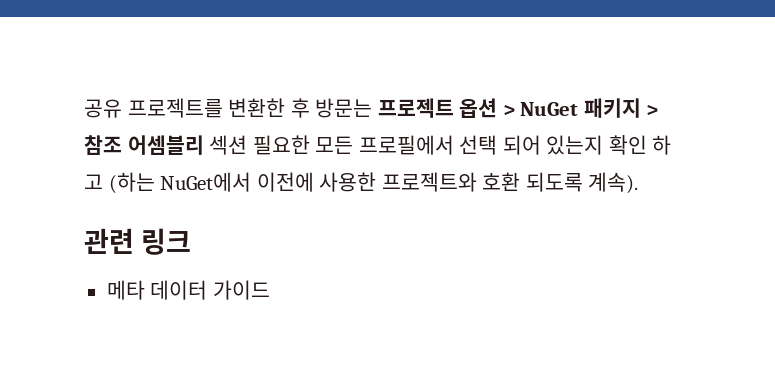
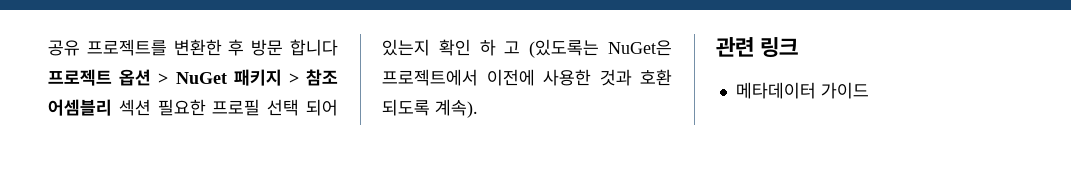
[315,98,373,118] 방문는 -> [251,39,338,56] 방문 합니다
[315,135,454,155] 모든 프로필에서 -> [212,99,261,116] 프로필
[108,172,252,194] (하는 NuGet에서 -> [529,39,672,58] [382,69,478,86] (있도록는 NuGet은 프로젝트에서
[381,172,477,192] 프로젝트와 -> [599,69,632,86] 것과
[106,280,208,300] 메타 데이터 -> [735,82,816,99] 메타데이터

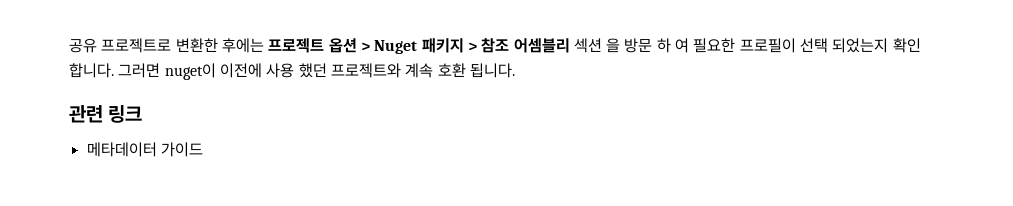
[86,39,338,56] 프로젝트를 변환한 후 방문 합니다 -> [101,38,264,53] 프로젝트로 변환한 후에는
[175,72,227,84] NuGet -> [374,40,418,54] Nuget
[157,99,338,116] [382,39,672,58] [382,69,672,86] [382,99,478,118] 필요한 프로필 선택 되어 있는지 확인 하 고 (있도록는 NuGet은 프로젝트에서 이전에 사용한 것과 호환 되도록 계속). -> [606,38,921,53] [69,63,515,80] 을 방문 하 여 필요한 프로필이 선택 되었는지 확인 합니다. 그러면 nuget이 이전에 사용 했던 프로젝트와 계속 호환 됩니다.

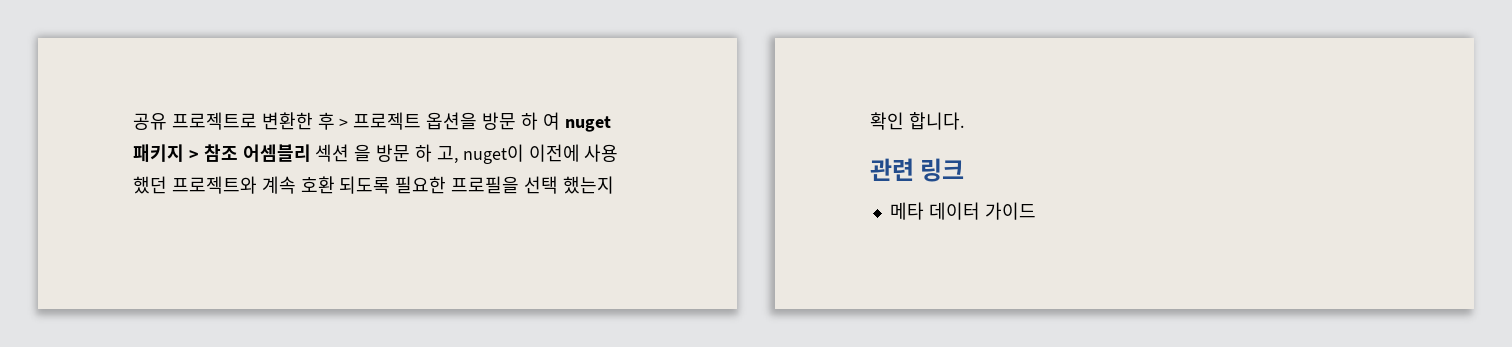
[221,38,418,54] 후에는 프로젝트 옵션 > Nuget -> [317,112,611,132] 후 > 프로젝트 옵션을 방문 하 여 nuget
[675,38,921,53] [69,63,161,78] 여 필요한 프로필이 선택 되었는지 확인 합니다. 그러면 -> [436,146,458,164] 고,
[469,63,515,78] 됩니다. -> [339,176,614,194] [870,112,964,130] 되도록 필요한 프로필을 선택 했는지 확인 합니다.
[86,142,157,157] 메타데이터 -> [889,202,980,220] 메타 데이터

